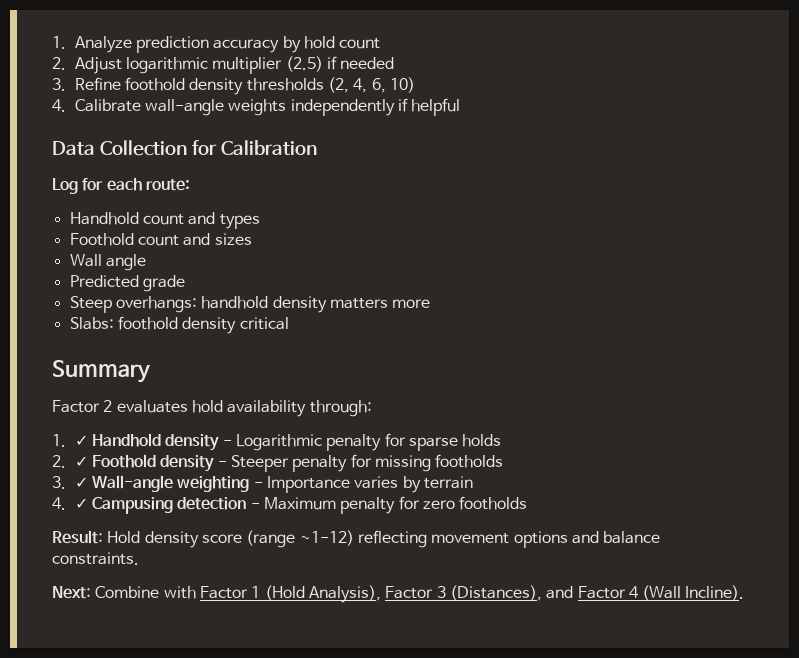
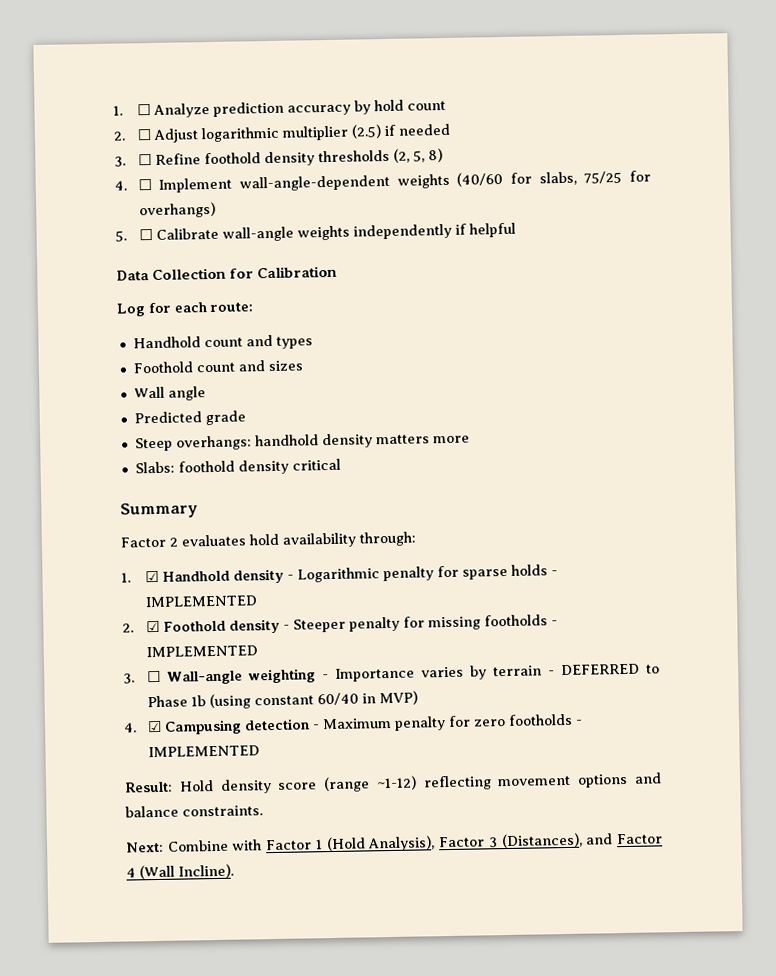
[52,36,66,49] 1. -> [113,104,151,116] 1. ☐
(66, 63) none -> [136,129,152,141] ☐
(66, 84) none -> [137,154,152,166] ☐
[353,77,416,93] [52,99,66,112] 4, 6, 10) // 4. -> [412,148,443,163] [114,170,651,193] [138,201,216,219] [115,228,153,242] 5, 8) // 4. ☐ Implement wall-angle-dependent weights (40/60 for slabs, 75/25 for overhangs) // 5. ☐
[74,435,88,446] ✓ -> [144,570,159,583] ☑
[52,455,88,468] // 2. ✓ -> [550,570,558,576] [144,595,257,608] [122,620,160,633] - IMPLEMENTED // 2. ☑
[52,476,88,489] // 3. ✓ -> [550,620,558,626] [145,645,258,658] [123,670,161,684] - IMPLEMENTED // 3. ☐
[52,497,88,510] // 4. ✓ -> [548,663,660,676] [146,690,418,710] [123,720,162,733] - DEFERRED to Phase 1b (using constant 60/40 in MVP) // 4. ☑
(528, 503) none -> [574,719,583,725] [147,745,260,758] - IMPLEMENTED

